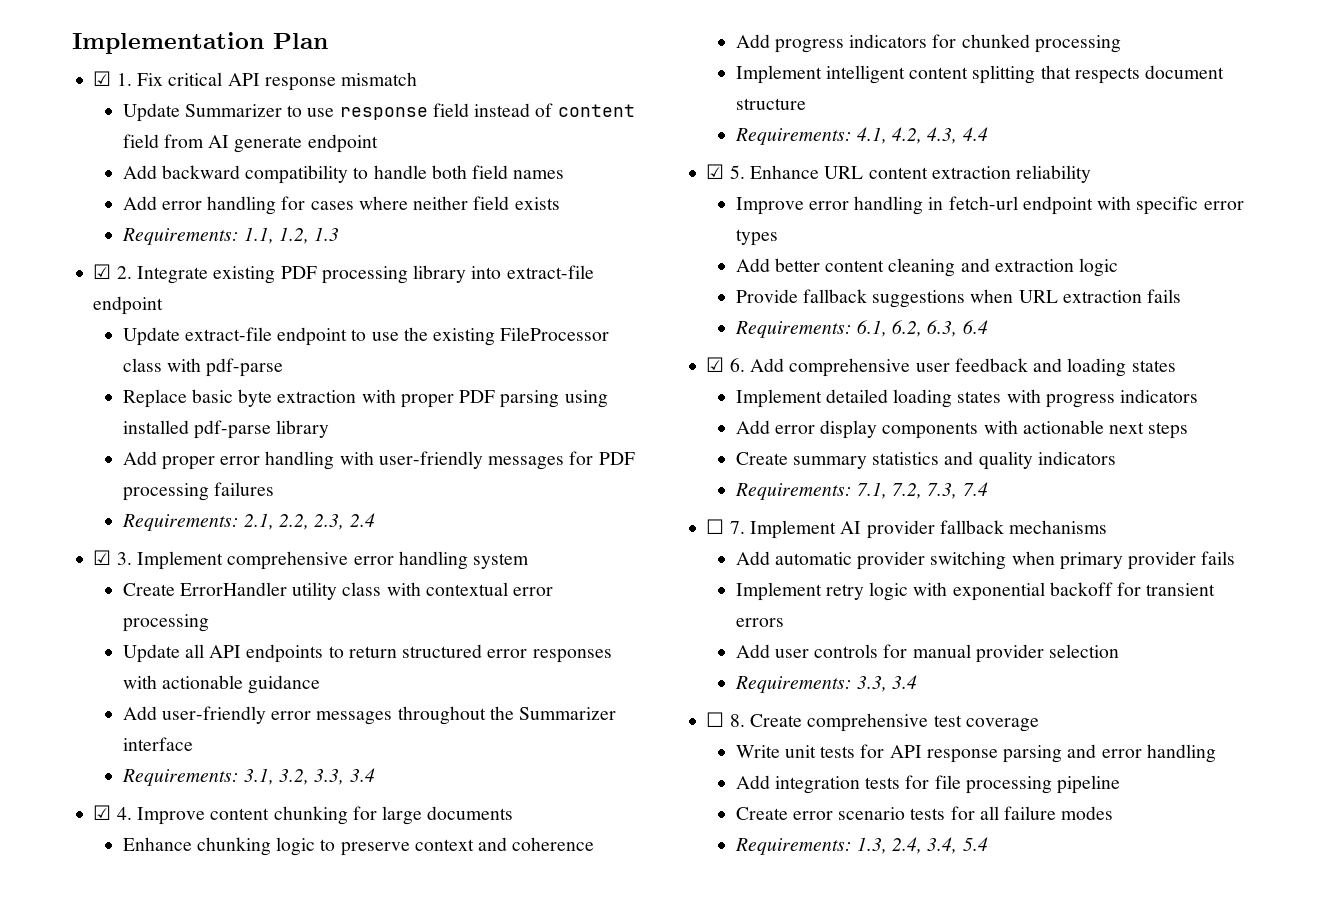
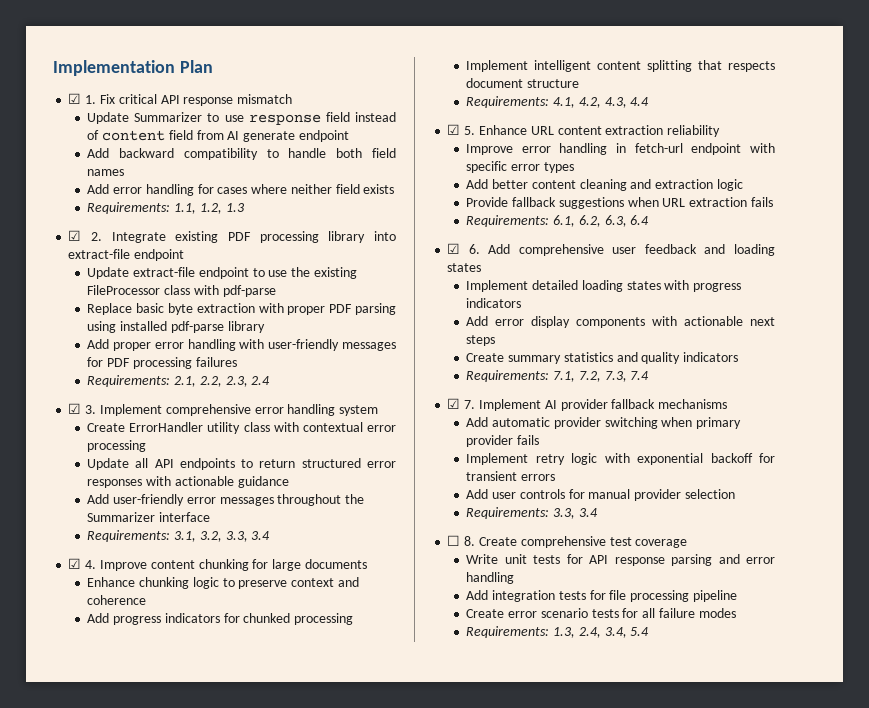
[706,519,725,534] ☐ -> [447,398,461,409] ☑

